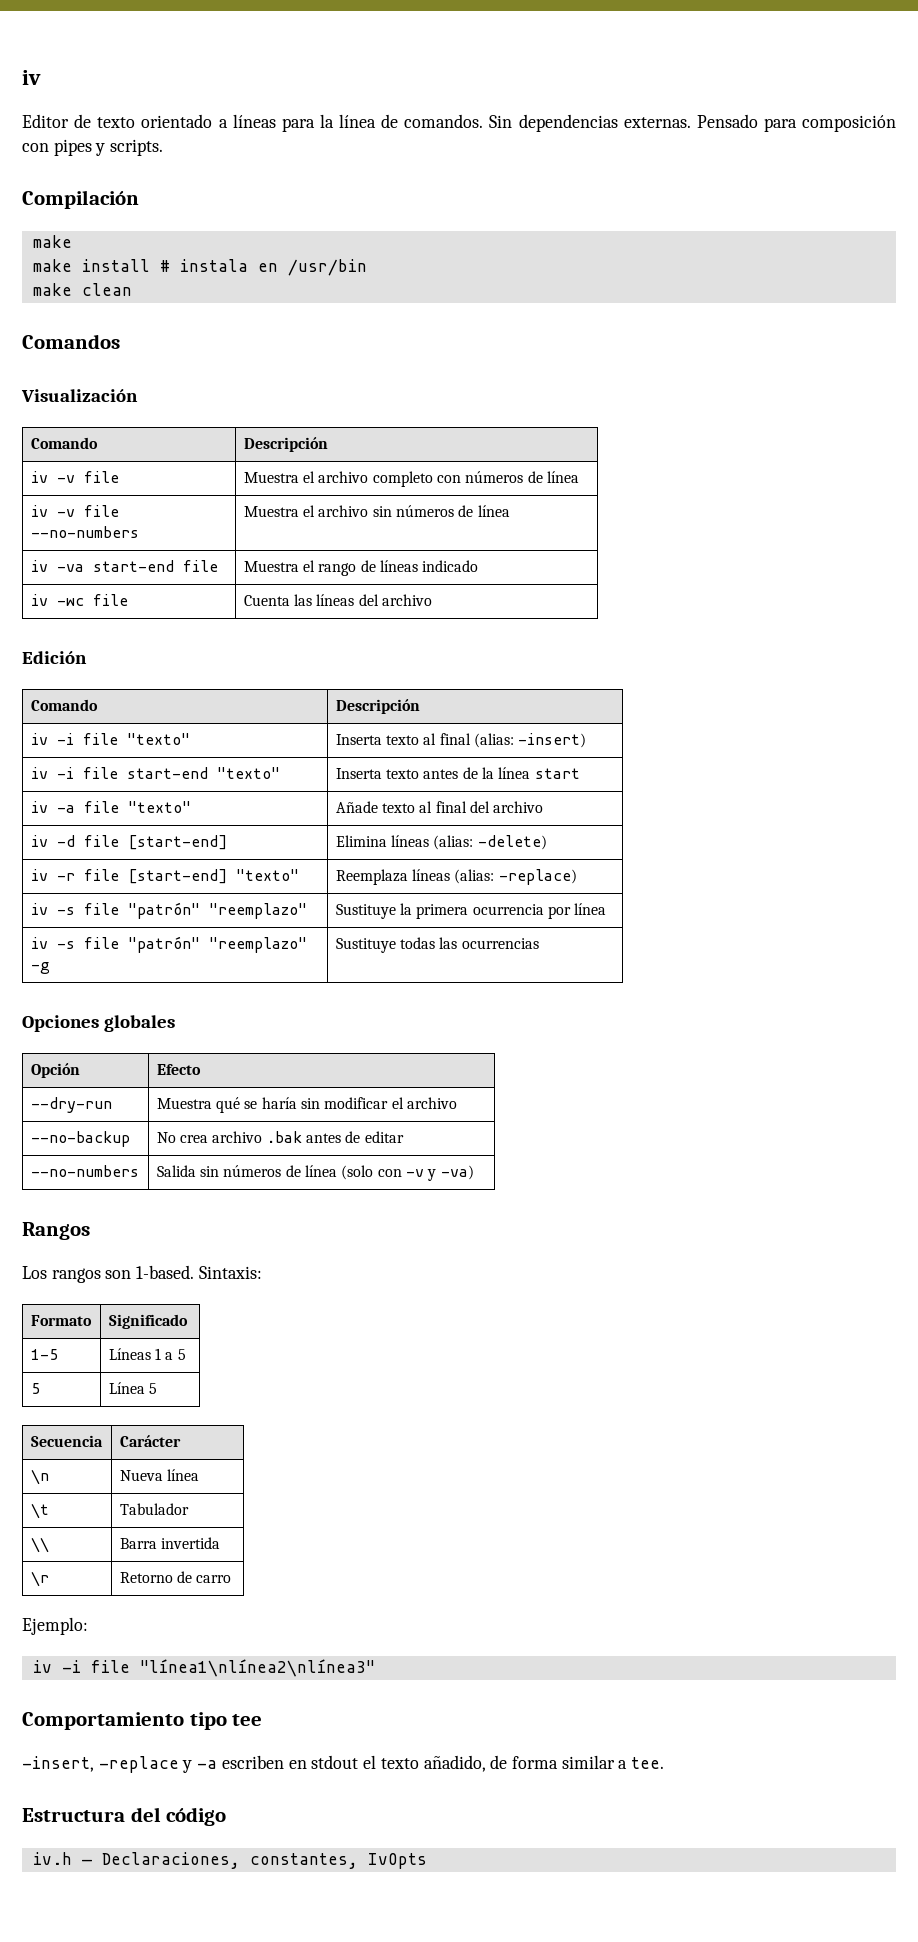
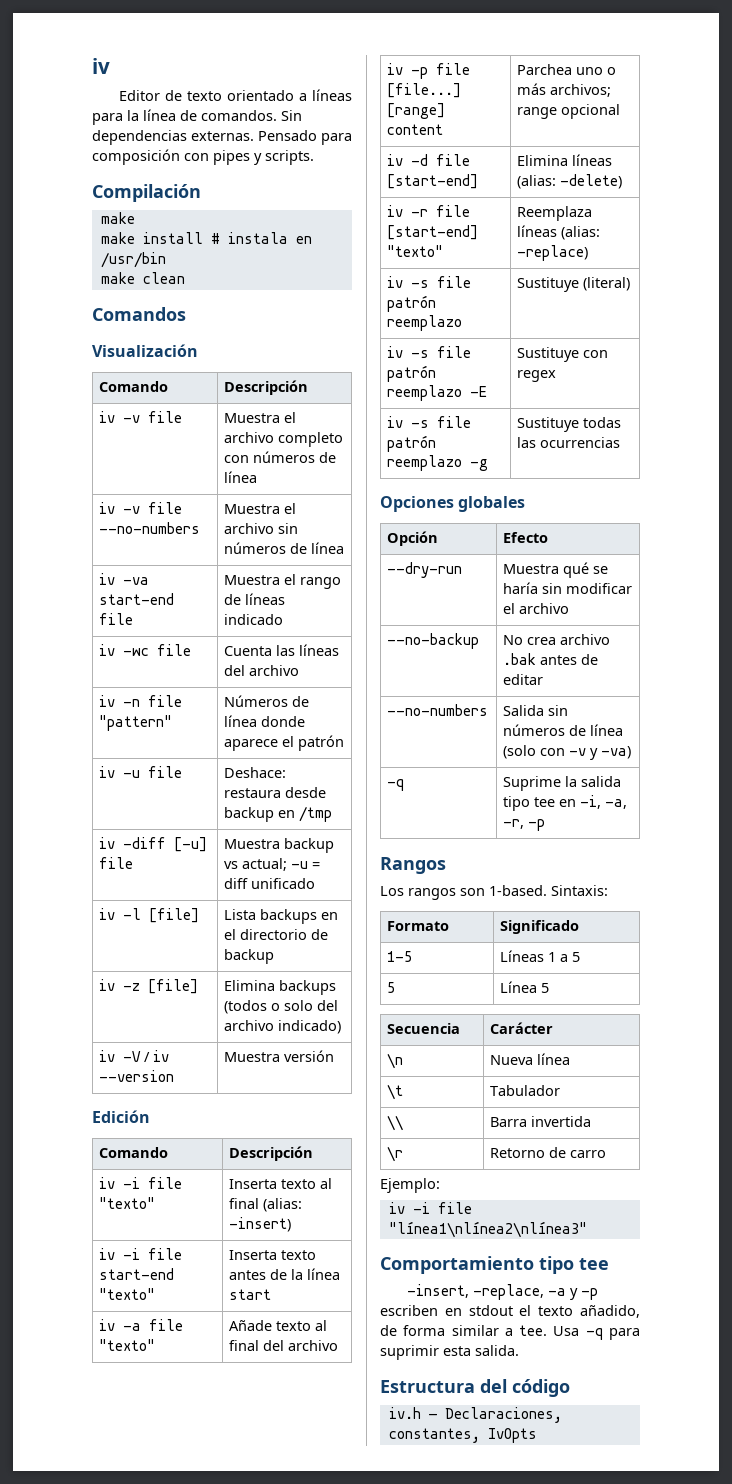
(432, 600) none -> [99,695,183,707] [99,715,173,731] [224,695,310,707] [224,715,306,727] [224,735,345,751] [99,766,183,778] [224,767,287,778] [224,787,327,798] [224,806,333,822] [99,837,208,852] [99,857,134,869] [224,838,335,853] [224,858,321,871] [224,878,316,889] [99,908,200,923] [224,909,339,924] [224,929,329,940] [224,949,275,964] [99,979,199,994] [224,980,337,995] [224,1000,339,1014] [224,1020,342,1034] [99,1050,170,1062] [99,1070,175,1082] [224,1050,335,1062] // iv -n file "pattern" | Números de línea donde aparece el patrón // iv -u file | Deshace: restaura desde backup en /tmp // iv -diff [-u] file | Muestra backup vs actual; -u = diff unificado // iv -l [file] | Lista backups en el directorio de backup // iv -z [file] | Elimina backups (todos o solo del archivo indicado) // iv -V / iv --version | Muestra versión
(544, 807) none -> [387,63,471,79] [387,83,462,98] [387,103,446,119] [387,124,444,135] [517,64,617,75] [517,83,612,97] [517,104,621,119] // iv -p file [file...] [range] content | Parchea uno o más archivos; range opcional
[127,902,307,919] [335,903,607,919] [30,936,307,953] "patrón" "reemplazo" | Sustituye la primera ocurrencia por línea // iv -s file "patrón" "reemplazo" -> [387,295,437,312] [387,315,463,331] [517,277,631,292] [387,346,472,358] [387,365,437,382] [387,385,488,401] [517,347,609,362] [517,370,557,382] [387,416,472,428] [387,435,437,452] [387,455,463,471] patrón reemplazo | Sustituye (literal) // iv -s file patrón reemplazo -E | Sustituye con regex // iv -s file patrón reemplazo
(474, 1172) none -> [387,779,405,791] [503,776,622,791] [503,795,628,811] [503,819,546,831] // -q | Suprime la salida tipo tee en -i, -a, -r, -p
[98,1756,218,1773] -replace y -a -> [472,1284,598,1300] -replace, -a y -p
(665, 1763) none -> [553,1326,640,1340] [380,1345,519,1360] Usa -q para suprimir esta salida.

